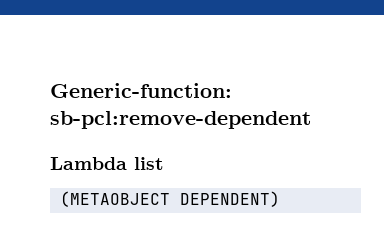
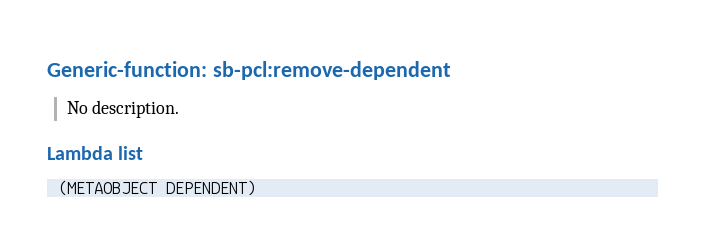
(311, 120) none -> [66,100,180,118] // No description.

